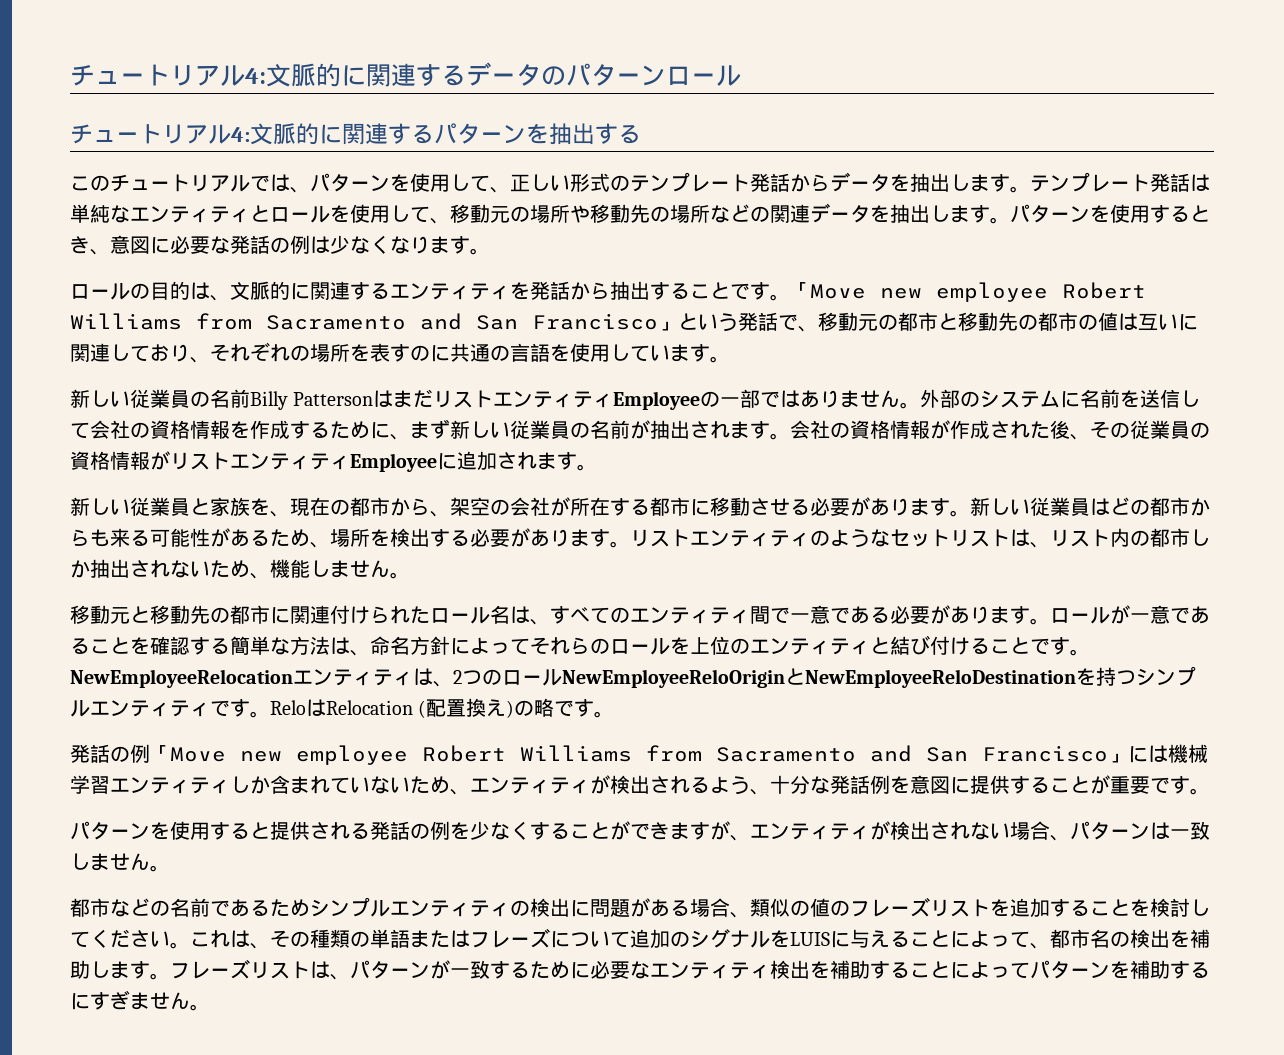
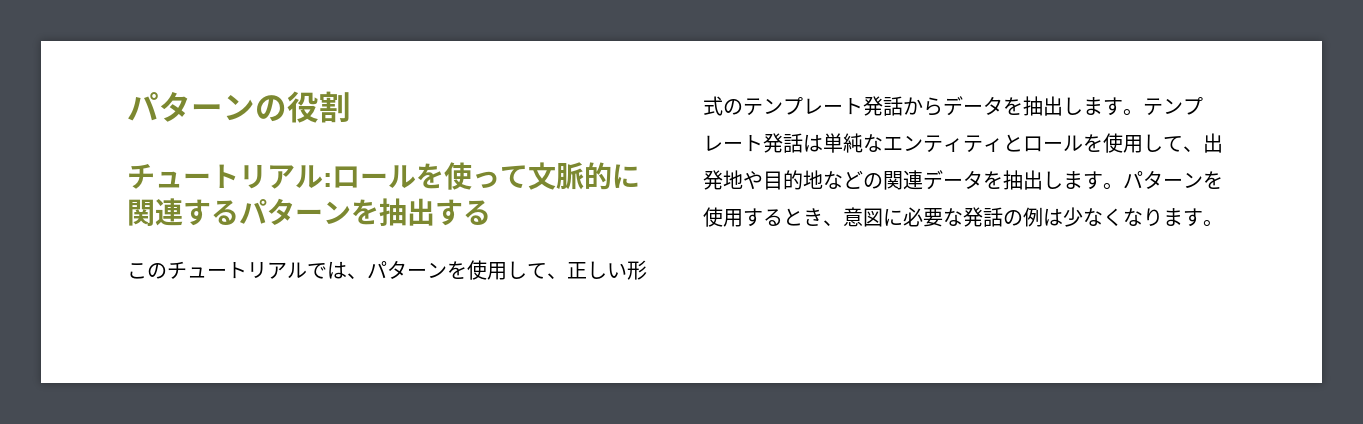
[70,62,741,87] [70,124,250,144] チュートリアル4:文脈的に関連するデータのパターンロール // チュートリアル4: -> [127,91,351,123] [127,162,528,190] パターンの役割 // チュートリアル:ロールを使って
[450,204,710,223] 移動元の場所や移動先の場所 -> [1203,133,1223,153] [703,170,823,190] 出発地や目的地
[70,281,1146,302] [70,312,1198,332] [70,342,730,363] [70,389,1201,410] [70,419,1210,440] [70,451,597,472] [70,497,1210,517] [70,528,1210,548] [70,559,410,579] [70,605,1210,625] [70,635,1090,656] [70,666,1196,688] [70,698,615,718] [70,744,1208,765] [70,775,1210,795] [70,821,1210,841] [70,853,170,872] [70,897,1210,918] [70,928,1210,949] [70,959,1210,980] [70,990,210,1011] // ロールの目的は、文脈的に関連するエンティティを発話から抽出することです。「Move new employee Robert Williams from Sacramento and San Francisco」という発話で、移動元の都市と移動先の都市の値は互いに関連しており、それぞれの場所を表すのに共通の言語を使用しています。 // 新しい従業員の名前Billy PattersonはまだリストエンティティEmployeeの一部ではありません。外部のシステムに名前を送信して会社の資格情報を作成するために、まず新しい従業員の名前が抽出されます。会社の資格情報が作成された後、その従業員の資格情報がリストエンティティEmployeeに追加されます。 // 新しい従業員と家族を、現在の都市から、架空の会社が所在する都市に移動させる必要があります。新しい従業員はどの都市からも来る可能性があるため、場所を検出する必要があります。リストエンティティのようなセットリストは、リスト内の都市しか抽出されないため、機能しません。 // 移動元と移動先の都市に関連付けられたロール名は、すべてのエンティティ間で一意である必要があります。ロールが一意であることを確認する簡単な方法は、命名方針によってそれらのロールを上位のエンティティと結び付けることです。NewEmployeeRelocationエンティティは、2つのロールNewEmployeeReloOriginとNewEmployeeReloDestinationを持つシンプルエンティティです。ReloはRelocation (配置換え)の略です。 // 発話の例「Move new employee Robert Williams from Sacramento and San Francisco」には機械学習エンティティしか含まれていないため、エンティティが検出されるよう、十分な発話例を意図に提供することが重要です。 // パターンを使用すると提供される発話の例を少なくすることができますが、エンティティが検出されない場合、パターンは一致しません。 // 都市などの名前であるためシンプルエンティティの検出に問題がある場合、類似の値のフレーズリストを追加することを検討してください。これは、その種類の単語またはフレーズについて追加のシグナルをLUISに与えることによって、都市名の検出を補助します。フレーズリストは、パターンが一致するために必要なエンティティ検出を補助することによってパターンを補助するにすぎません。 -> (1223, 223) none

